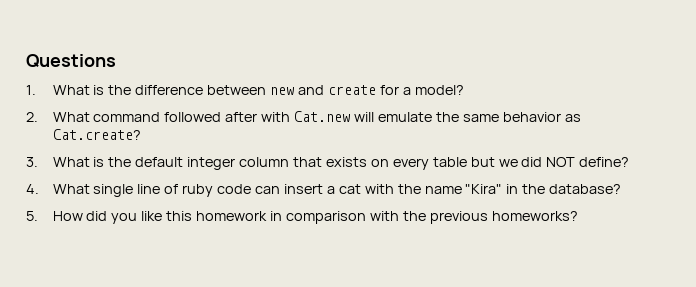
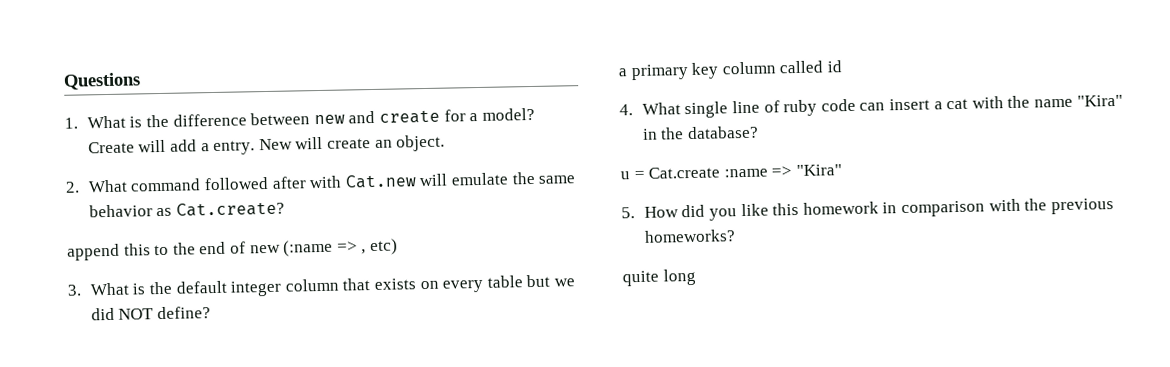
(464, 90) none -> [87,134,446,155] Create will add a entry. New will create an object.
(141, 134) none -> [67,238,398,261] // append this to the end of new (:name => , etc)
(630, 162) none -> [618,60,842,81] // a primary key column called id
(622, 189) none -> [620,164,842,180] // u = Cat.create :name => "Kira"
(578, 216) none -> [622,268,696,287] // quite long

